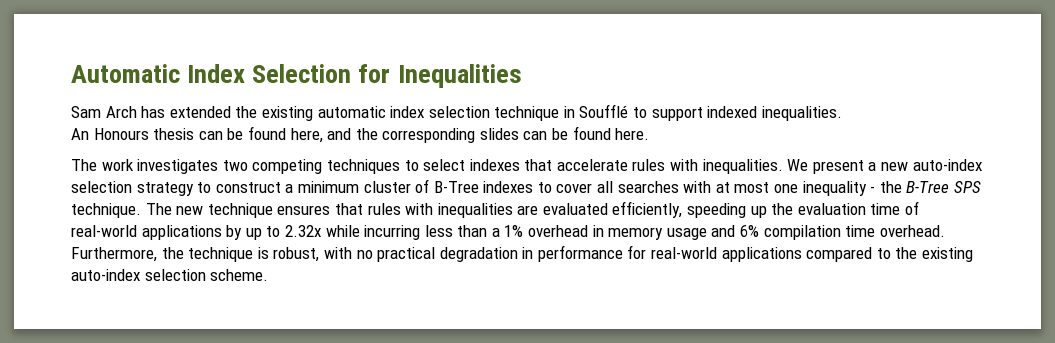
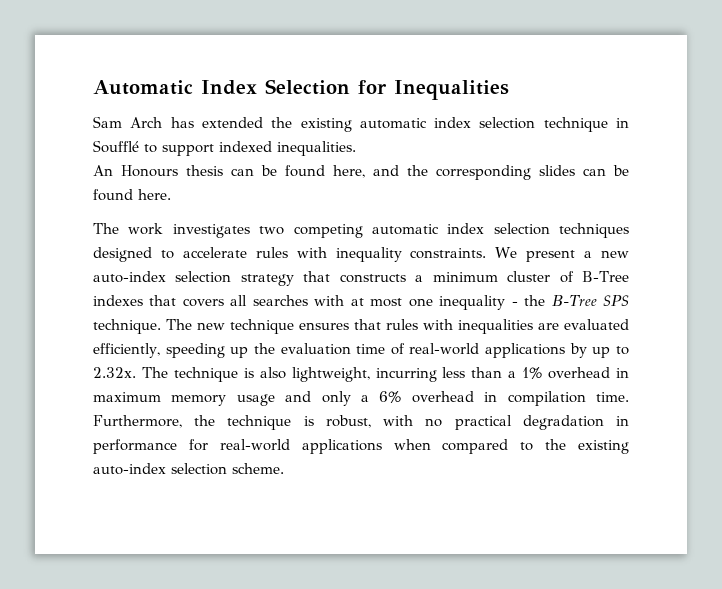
[326,159,553,174] techniques to select indexes that -> [371,223,629,238] [93,247,174,262] automatic index selection techniques designed to
[702,159,783,174] inequalities. -> [335,247,487,262] inequality constraints.
[197,182,281,193] to construct -> [303,271,406,283] that constructs
[537,182,593,193] to cover -> [149,295,224,307] that covers
[284,225,360,237] 2.32x while -> [93,367,370,382] 2.32x. The technique is also lightweight,
(604, 231) none -> [93,392,161,402] maximum
[740,225,945,240] 6% compilation time overhead. -> [321,391,629,406] only a 6% overhead in compilation time.
(802, 254) none -> [393,439,431,450] when

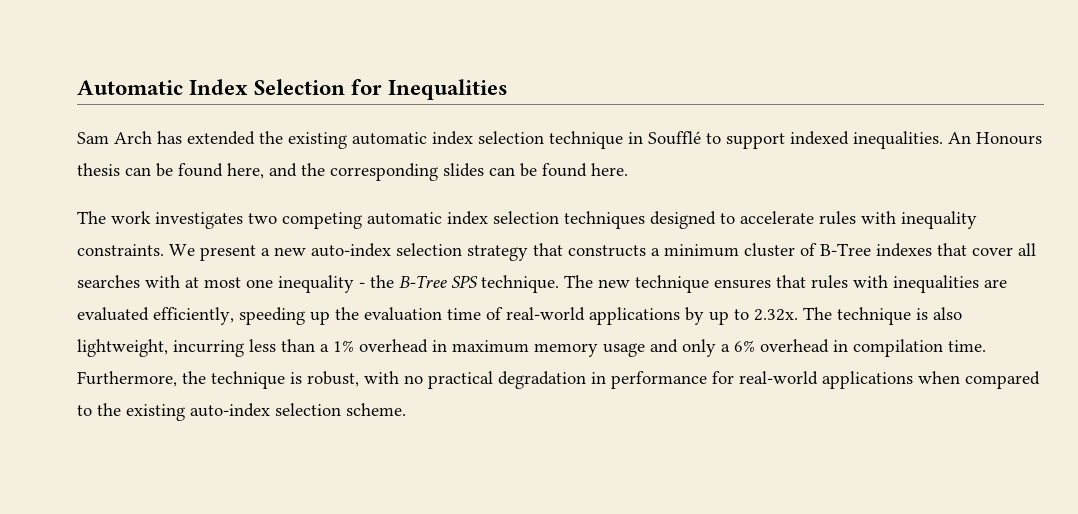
(356, 148) // -> (943, 140) none
[182,298,224,307] covers -> [972,247,1013,256] cover

